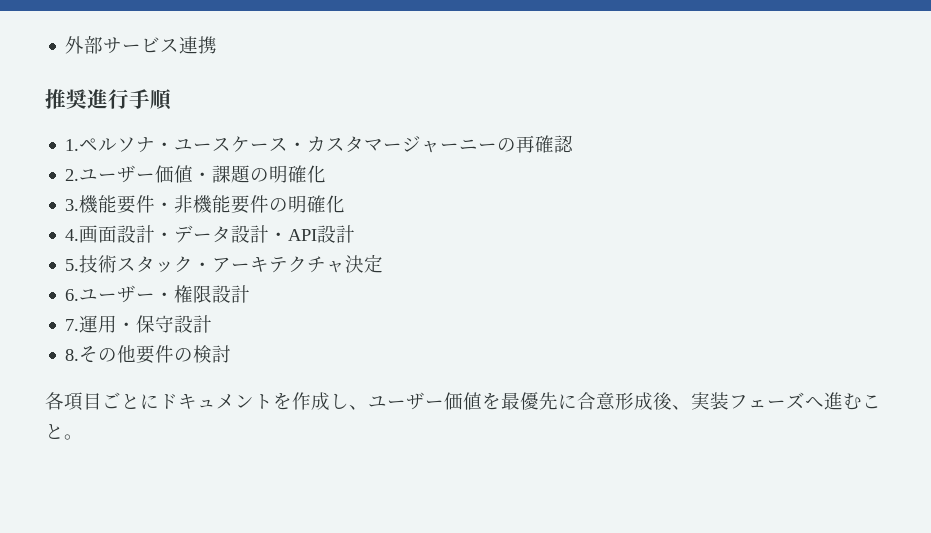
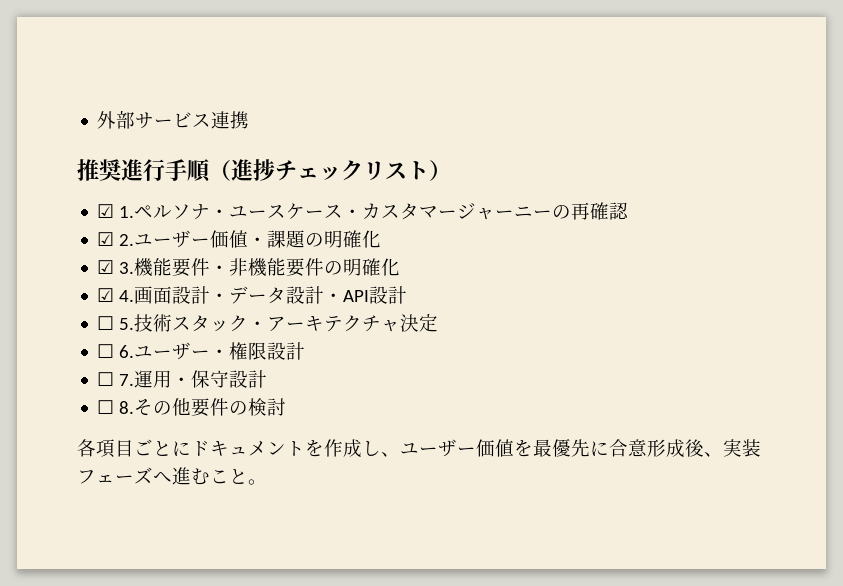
(172, 99) // -> [209,159,451,181] [97,204,115,218] （進捗チェックリスト） // ☑
(575, 144) none -> [97,232,115,246] ☑
(327, 174) none -> [97,260,115,274] ☑
(346, 204) none -> [97,288,115,302] ☑
(356, 234) none -> [97,316,115,330] ☐
(384, 263) none -> [97,344,115,358] ☐
(251, 294) none -> [97,372,115,386] ☐
(213, 324) none -> [97,400,115,414] ☐

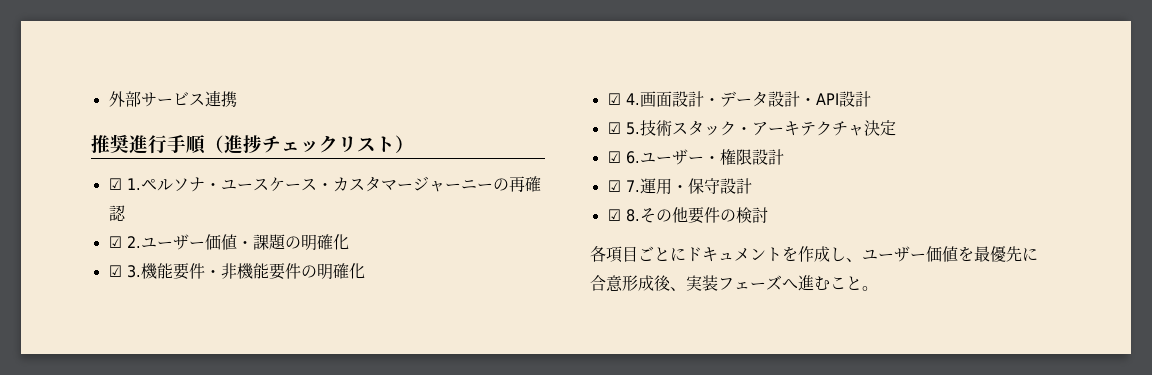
[97,316,115,330] ☐ -> [607,122,621,134] ☑
[97,344,115,358] ☐ -> [607,151,621,163] ☑
[97,372,115,386] ☐ -> [607,180,621,192] ☑
[97,400,115,414] ☐ -> [607,209,621,221] ☑

